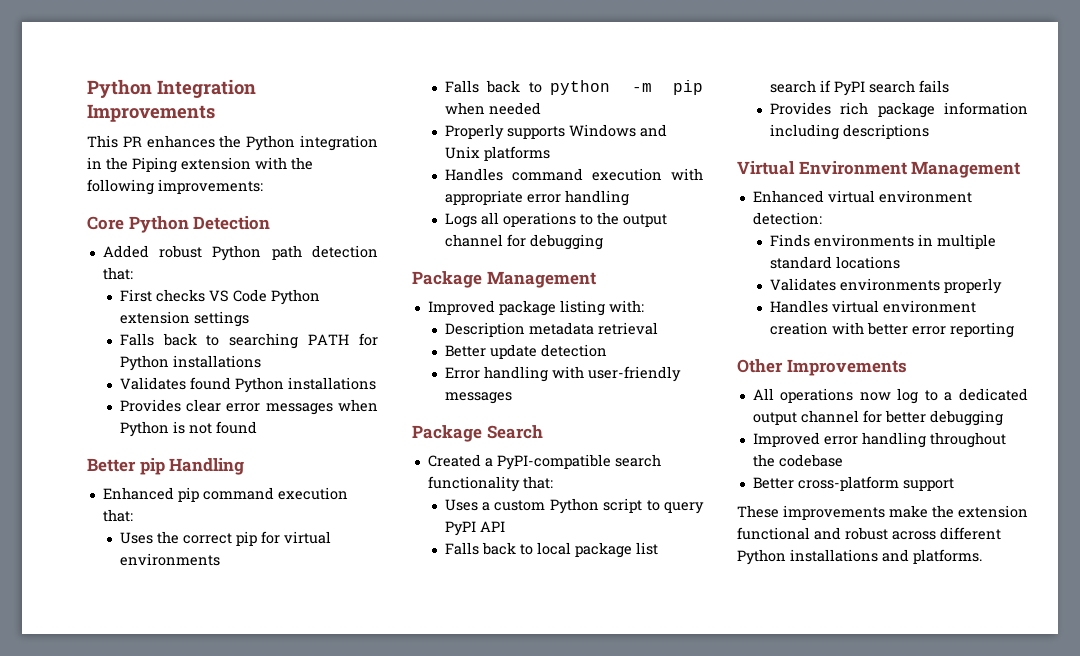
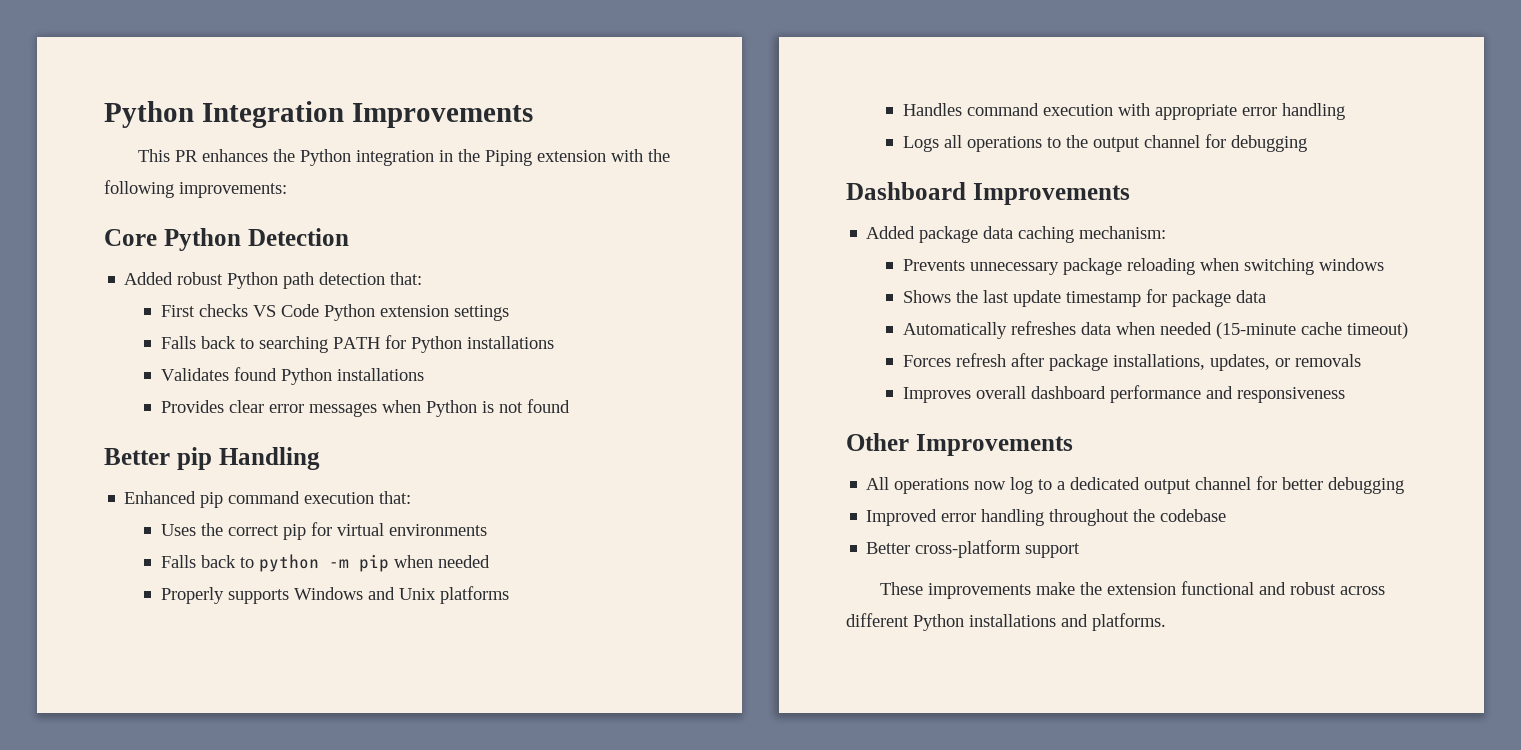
[412,271,596,288] [427,300,644,316] [444,322,658,337] [444,344,607,359] [444,366,681,382] [444,392,512,404] [412,425,543,442] [427,454,661,470] [427,476,553,492] [444,498,704,514] [444,521,505,536] [444,542,658,558] [769,80,949,96] [769,102,1028,118] [769,124,929,140] [737,161,1021,178] [752,190,972,203] [752,212,822,225] [769,234,996,249] [769,256,900,269] [769,278,1002,294] [769,300,976,313] [769,322,1014,338] Package Management // Improved package listing with: // Description metadata retrieval // Better update detection // Error handling with user-friendly messages // Package Search // Created a PyPI-compatible search functionality that: // Uses a custom Python script to query PyPI API // Falls back to local package list search if PyPI search fails // Provides rich package information including descriptions // Virtual Environment Management // Enhanced virtual environment detection: // Finds environments in multiple standard locations // Validates environments properly // Handles virtual environment creation with better error reporting -> [846,182,1130,205] [866,226,1167,243] [903,258,1385,275] [903,289,1267,307] [903,321,1409,339] [903,353,1362,371] [903,385,1346,403] Dashboard Improvements // Added package data caching mechanism: // Prevents unnecessary package reloading when switching windows // Shows the last update timestamp for package data // Automatically refreshes data when needed (15-minute cache timeout) // Forces refresh after package installations, updates, or removals // Improves overall dashboard performance and responsiveness

